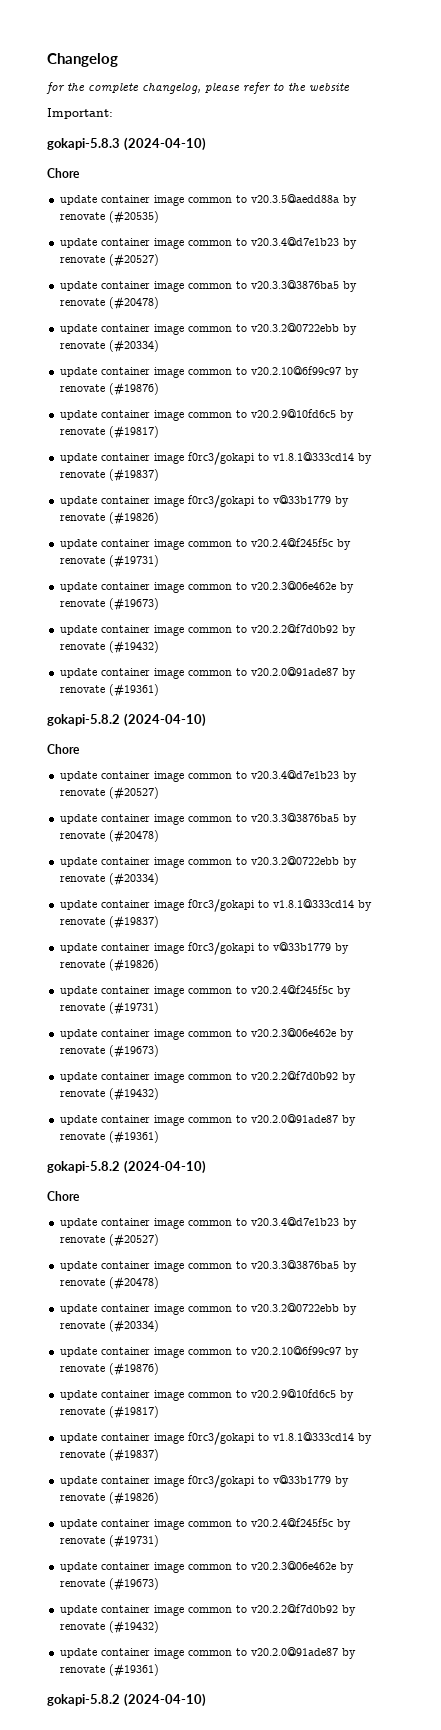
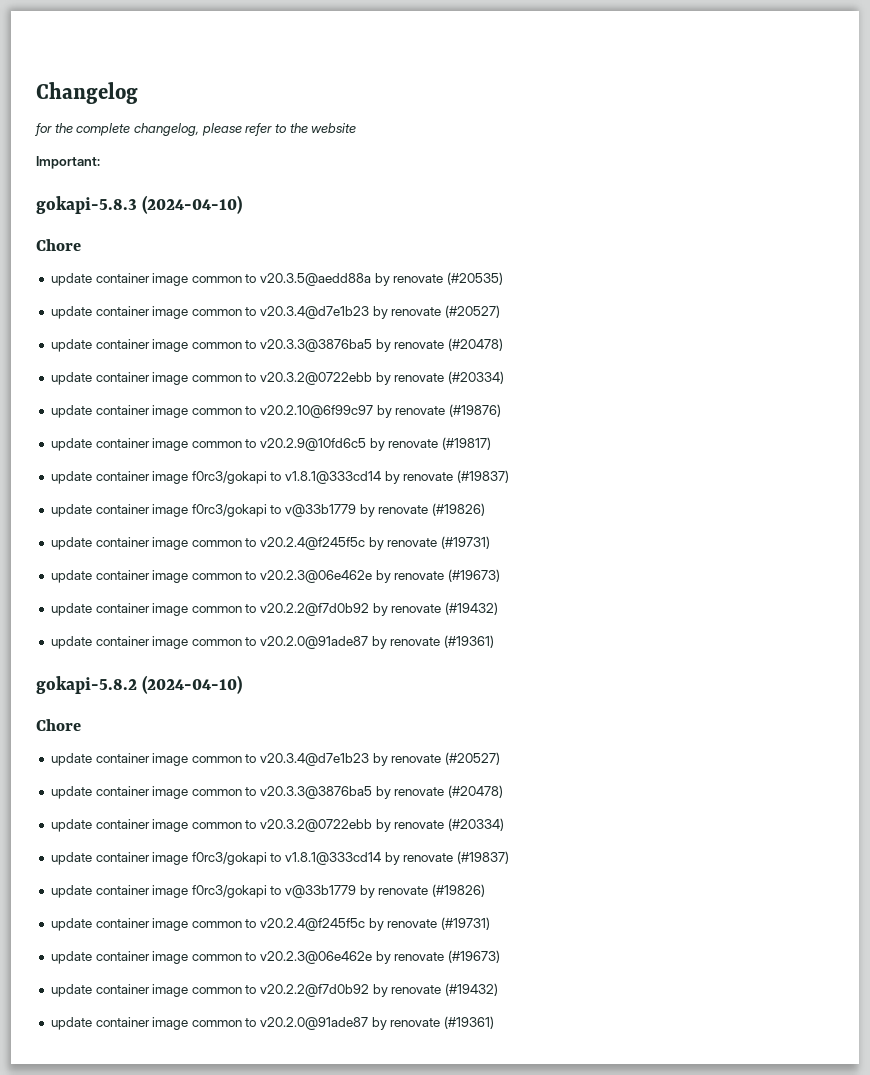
[47,1160,206,1174] [47,1191,80,1201] [59,1217,357,1229] [59,1233,159,1247] [59,1260,357,1272] [59,1276,159,1290] [59,1303,357,1315] [59,1319,159,1333] [59,1346,359,1358] [59,1362,159,1376] [59,1389,354,1401] [59,1405,159,1419] [59,1432,372,1445] [59,1448,159,1462] [59,1475,349,1488] [59,1491,159,1505] [59,1518,351,1530] [59,1534,159,1548] [59,1561,354,1573] [59,1577,159,1591] [59,1604,356,1616] [59,1620,159,1634] [59,1647,356,1659] [59,1663,159,1677] [47,1693,206,1707] // gokapi-5.8.2 (2024-04-10) // Chore // update container image common to v20.3.4@d7e1b23 by renovate (#20527) // update container image common to v20.3.3@3876ba5 by renovate (#20478) // update container image common to v20.3.2@0722ebb by renovate (#20334) // update container image common to v20.2.10@6f99c97 by renovate (#19876) // update container image common to v20.2.9@10fd6c5 by renovate (#19817) // update container image f0rc3/gokapi to v1.8.1@333cd14 by renovate (#19837) // update container image f0rc3/gokapi to v@33b1779 by renovate (#19826) // update container image common to v20.2.4@f245f5c by renovate (#19731) // update container image common to v20.2.3@06e462e by renovate (#19673) // update container image common to v20.2.2@f7d0b92 by renovate (#19432) // update container image common to v20.2.0@91ade87 by renovate (#19361) // gokapi-5.8.2 (2024-04-10) -> (495, 1022) none

